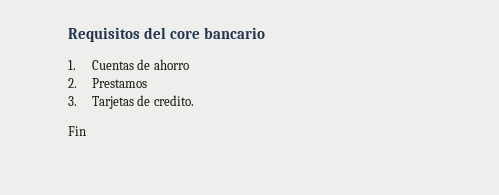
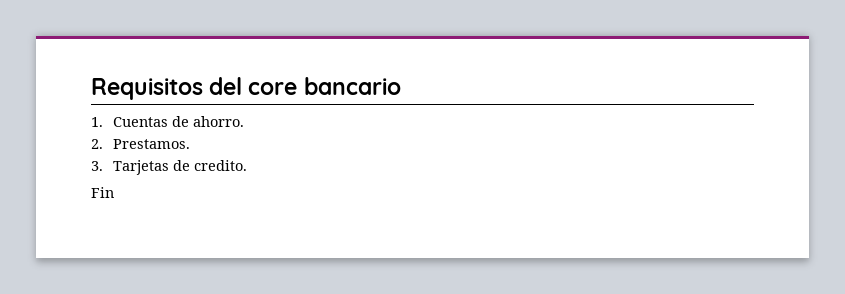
[153,59,189,70] ahorro -> [193,116,245,127] ahorro.
[91,78,147,88] Prestamos -> [113,139,191,149] Prestamos.

